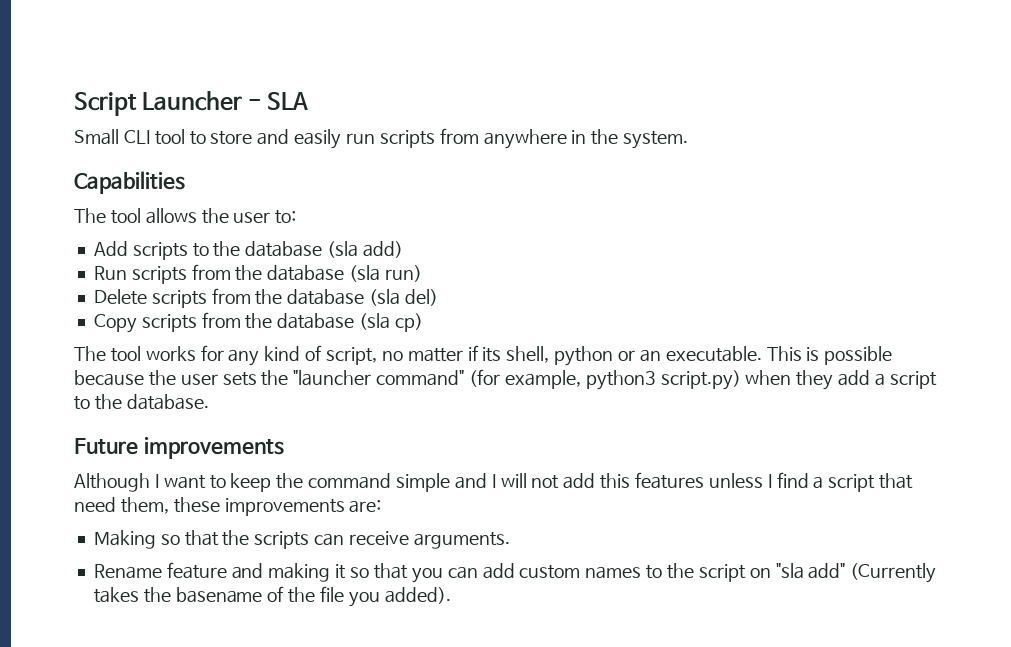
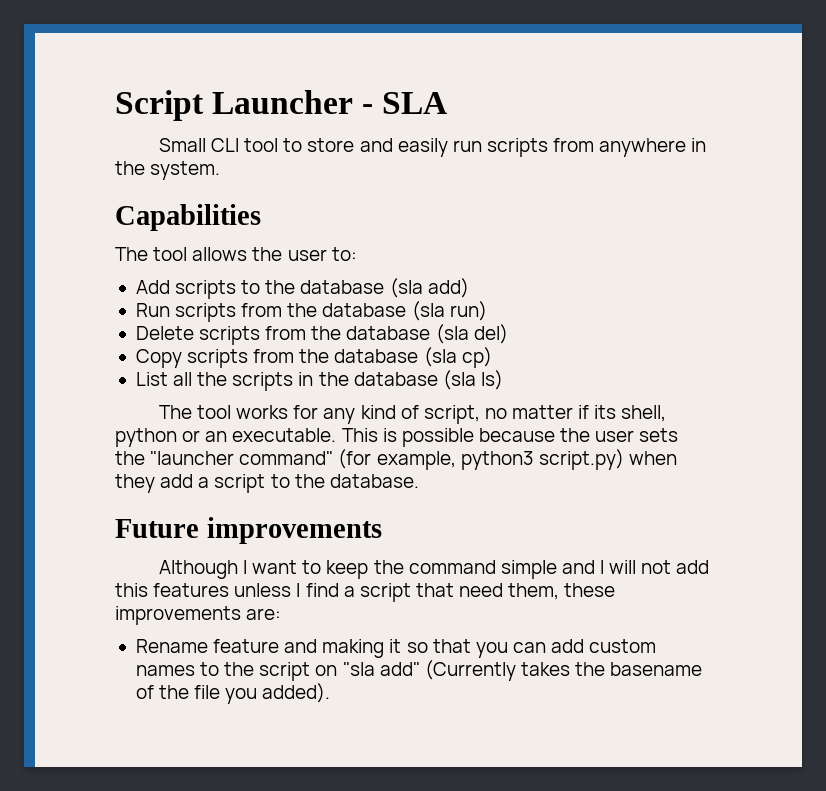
(423, 322) none -> [135,370,503,391] // List all the scripts in the database (sla ls)
[93,530,510,549] // Making so that the scripts can receive arguments. -> (282, 614) none

